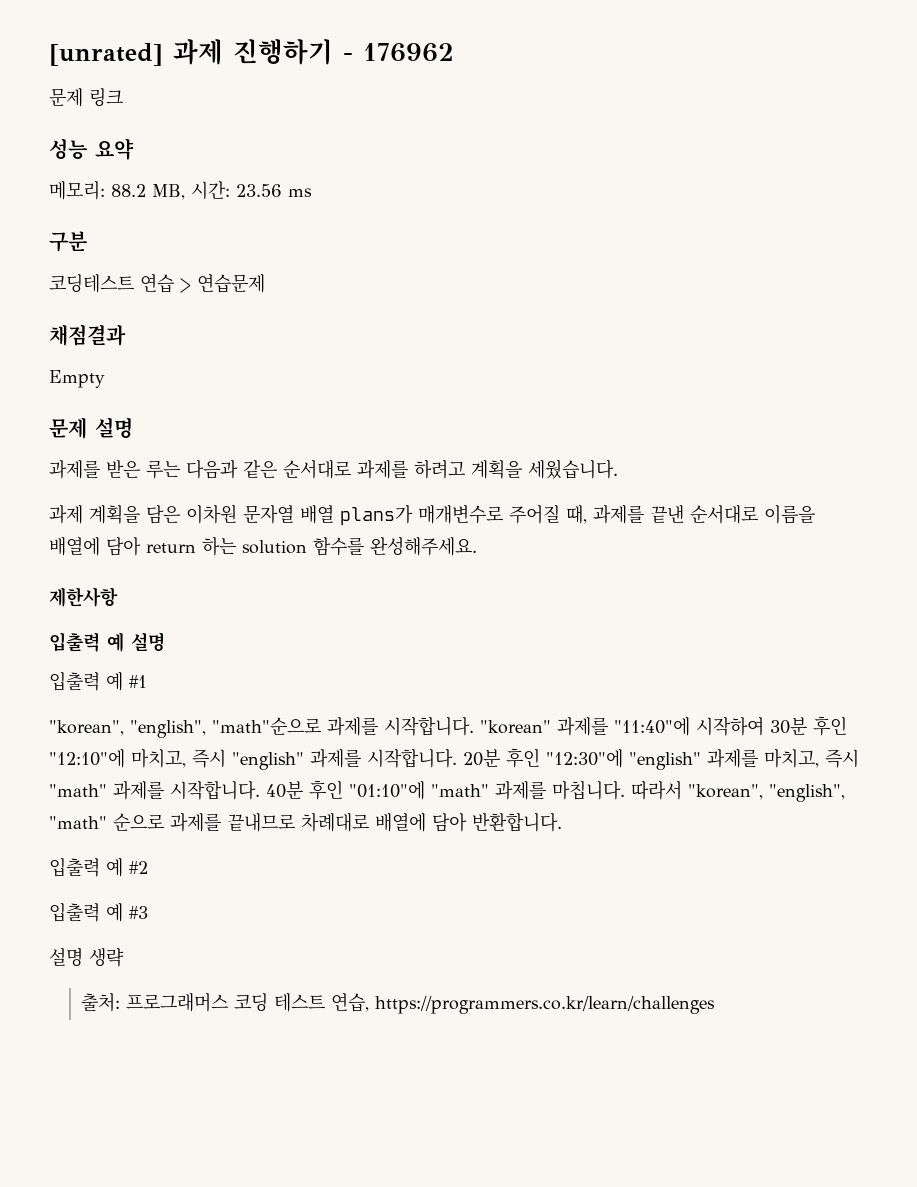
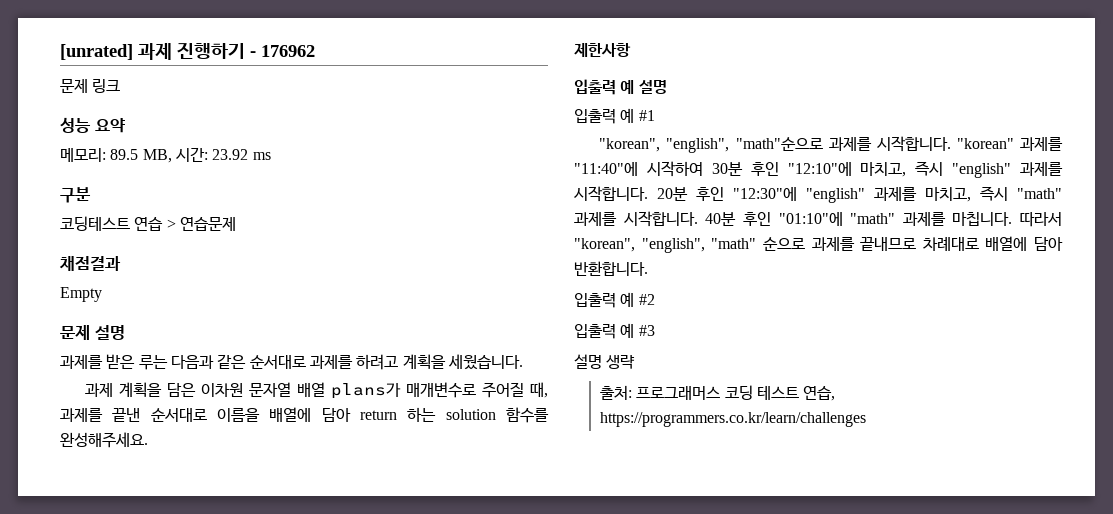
[111,184,146,197] 88.2 -> [110,149,139,160] 89.5
[236,184,282,197] 23.56 -> [212,149,249,160] 23.92

